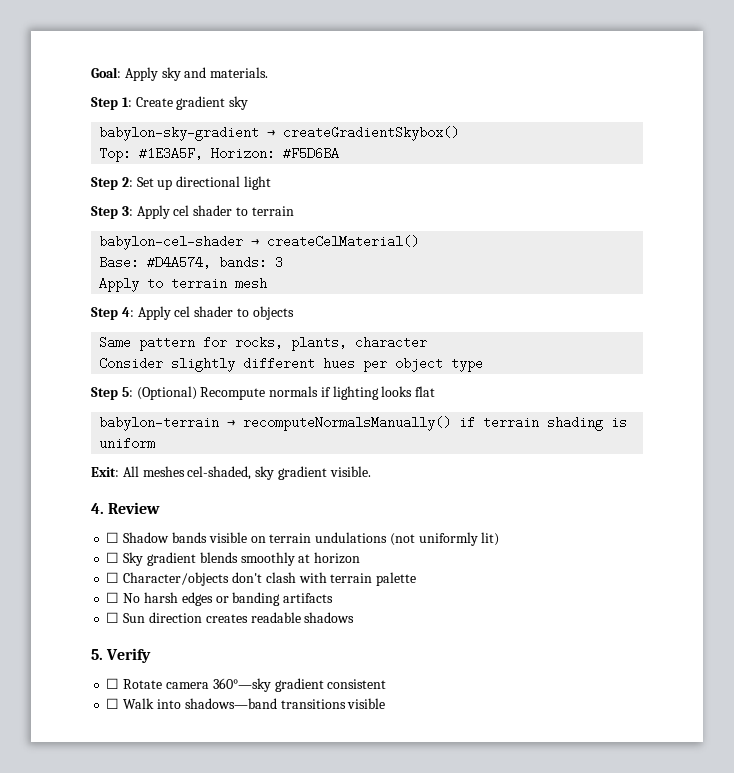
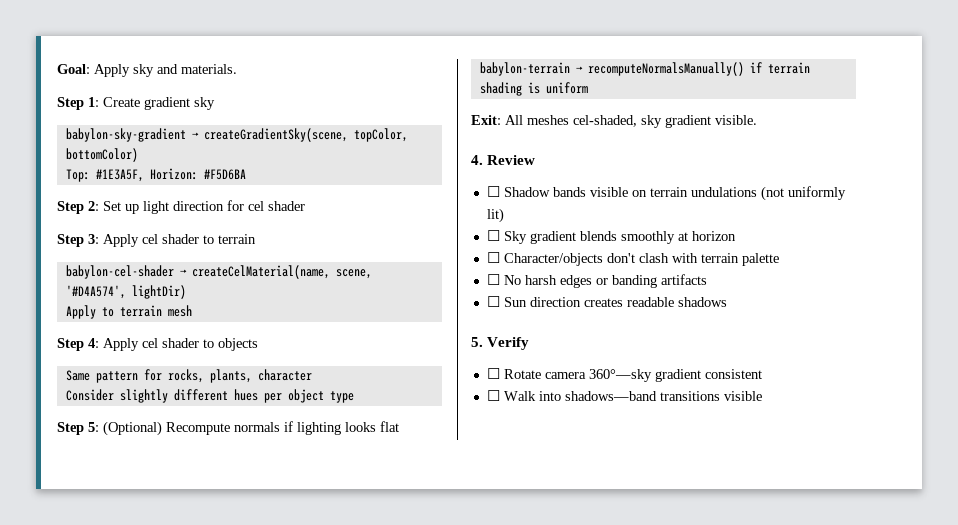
[283,126,460,141] createGradientSkybox() -> [203,128,408,142] [65,148,138,162] createGradientSky(scene, topColor, bottomColor)
[176,176,241,187] directional -> (139, 209) none
(271, 183) none -> [173,200,305,211] direction for cel shader
[267,235,420,248] [99,256,284,269] createCelMaterial() // Base: #D4A574, bands: 3 -> [191,265,372,279] [65,285,186,299] createCelMaterial(name, scene, '#D4A574', lightDir)

